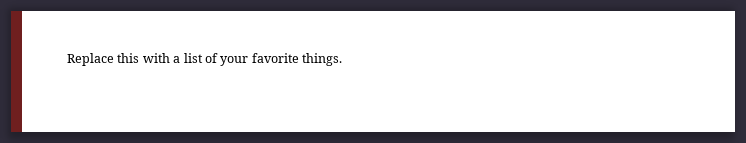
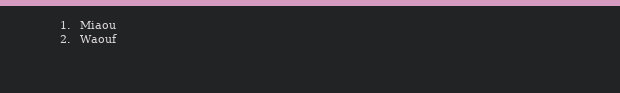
[67,53,342,66] Replace this with a list of your favorite things. -> [60,21,117,29] [60,34,118,43] 1. Miaou // 2. Waouf

